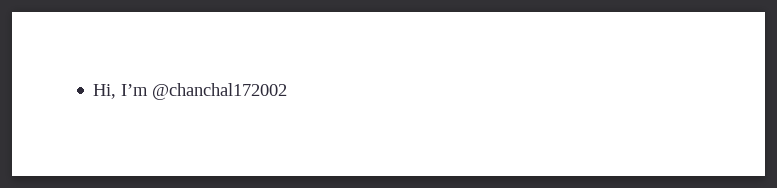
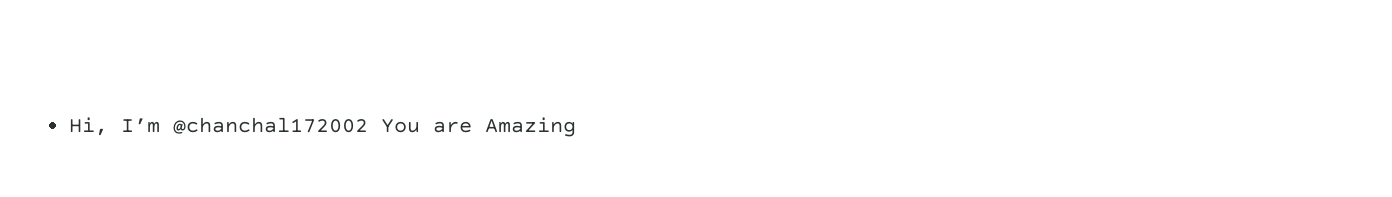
(288, 91) none -> [381,117,577,137] You are Amazing

